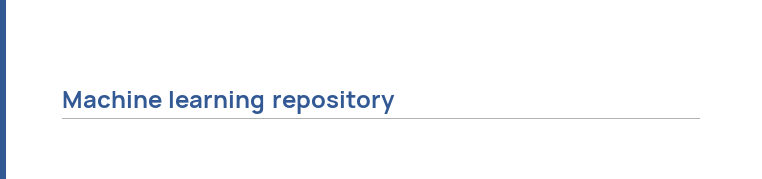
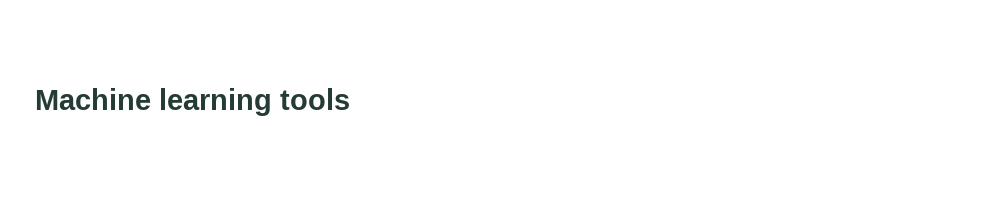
[271,91,395,114] repository -> [280,88,350,110] tools

